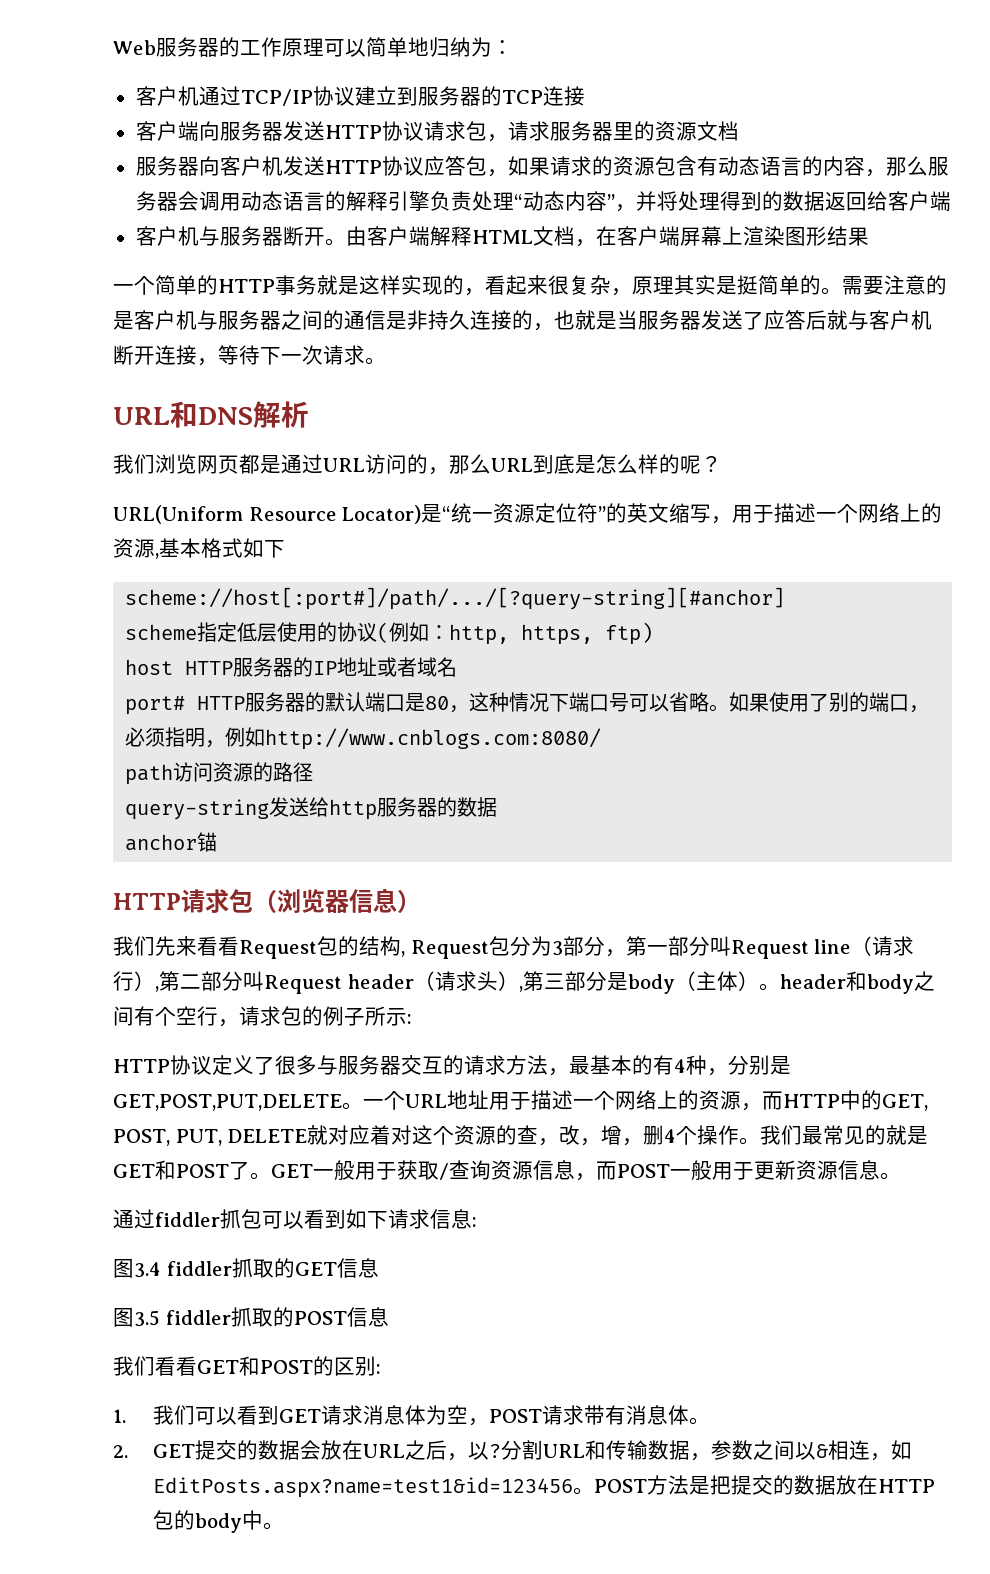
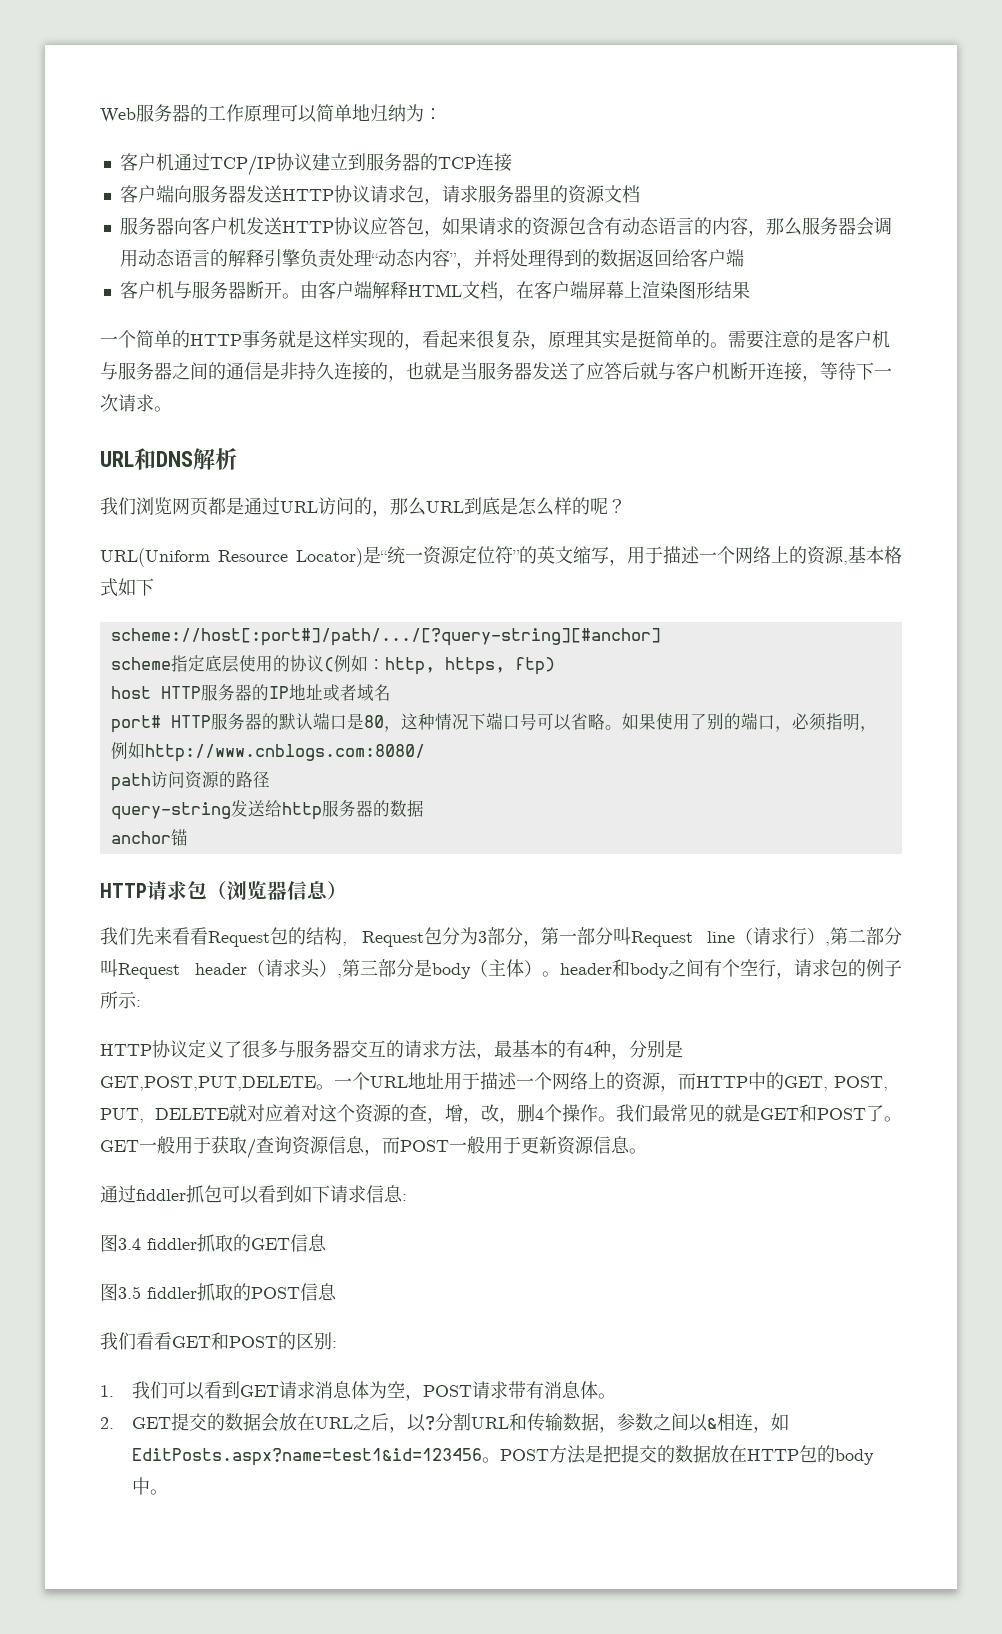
[237,622,258,642] 低 -> [204,655,222,672] 底
[559,1125,623,1146] 改，增 -> [445,1104,499,1124] 增，改

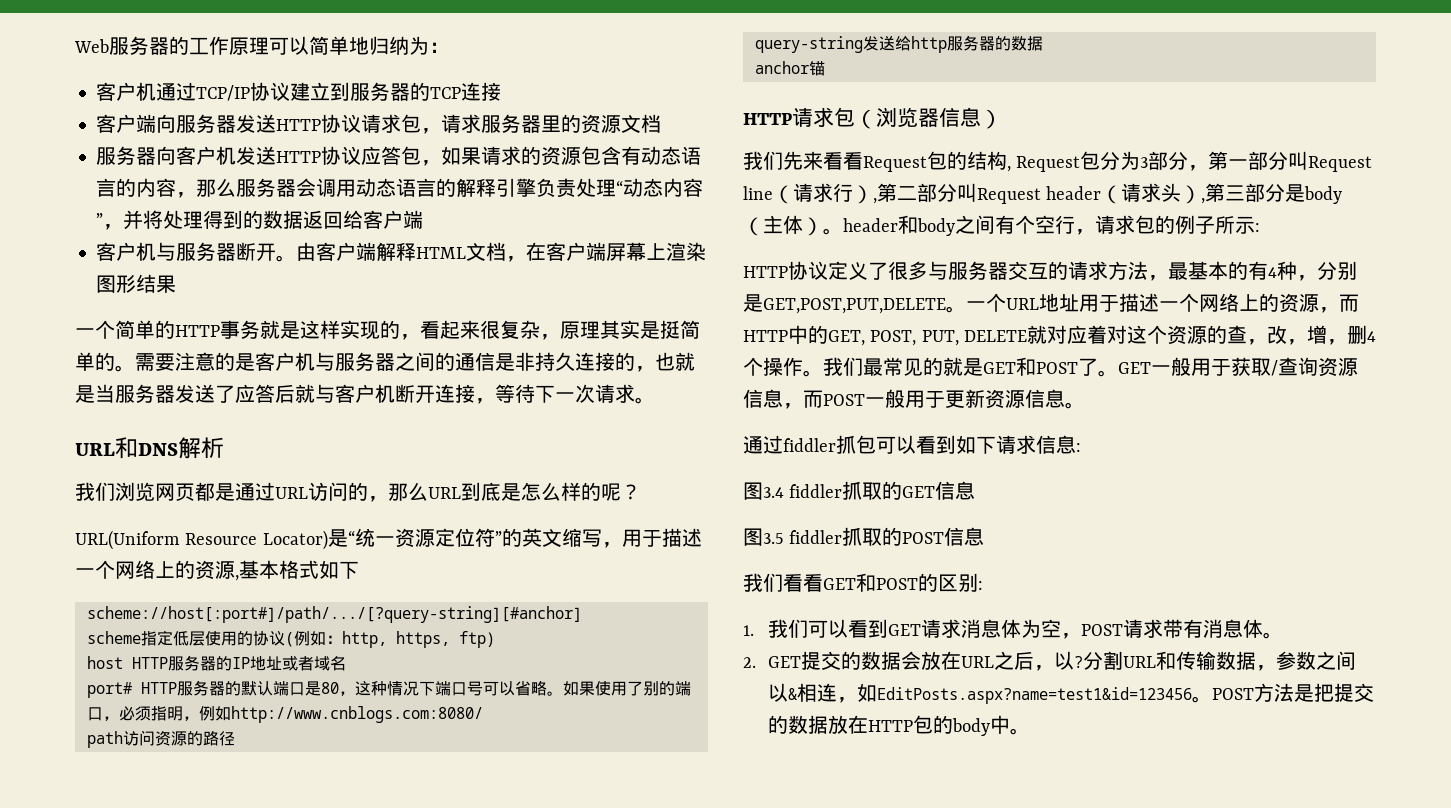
[204,655,222,672] 底 -> [172,631,189,646] 低
[445,1104,499,1124] 增，改 -> [1266,325,1327,345] 改，增

